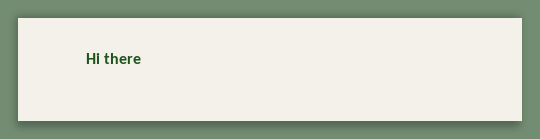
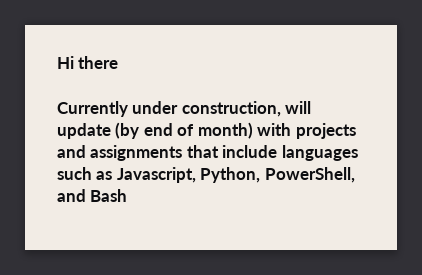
(142, 58) none -> [57,101,312,117] [57,122,356,139] [57,145,358,161] [57,167,355,183] [57,189,128,202] // Currently under construction, will update (by end of month) with projects and assignments that include languages such as Javascript, Python, PowerShell, and Bash

